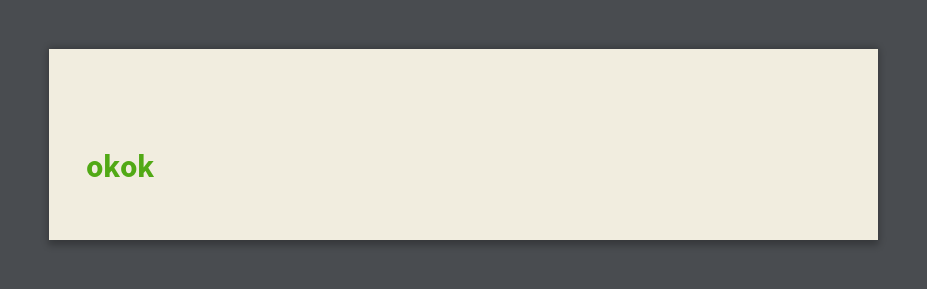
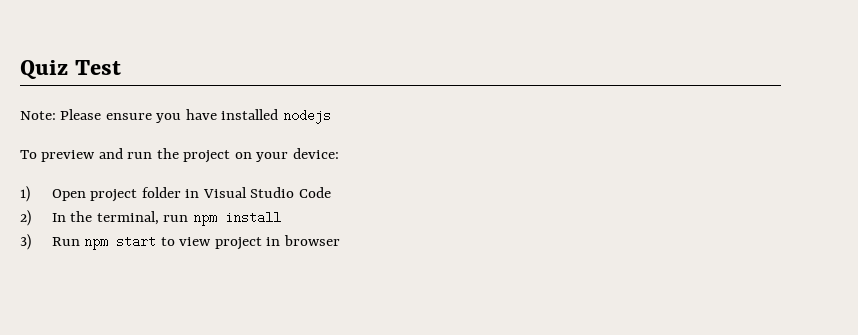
[86,154,155,177] okok -> [20,60,122,79] [20,109,331,124] [20,148,339,163] [20,186,331,202] [20,210,281,226] [20,234,340,250] Quiz Test // Note: Please ensure you have installed nodejs // To preview and run the project on your device: // 1) Open project folder in Visual Studio Code // 2) In the terminal, run npm install // 3) Run npm start to view project in browser

